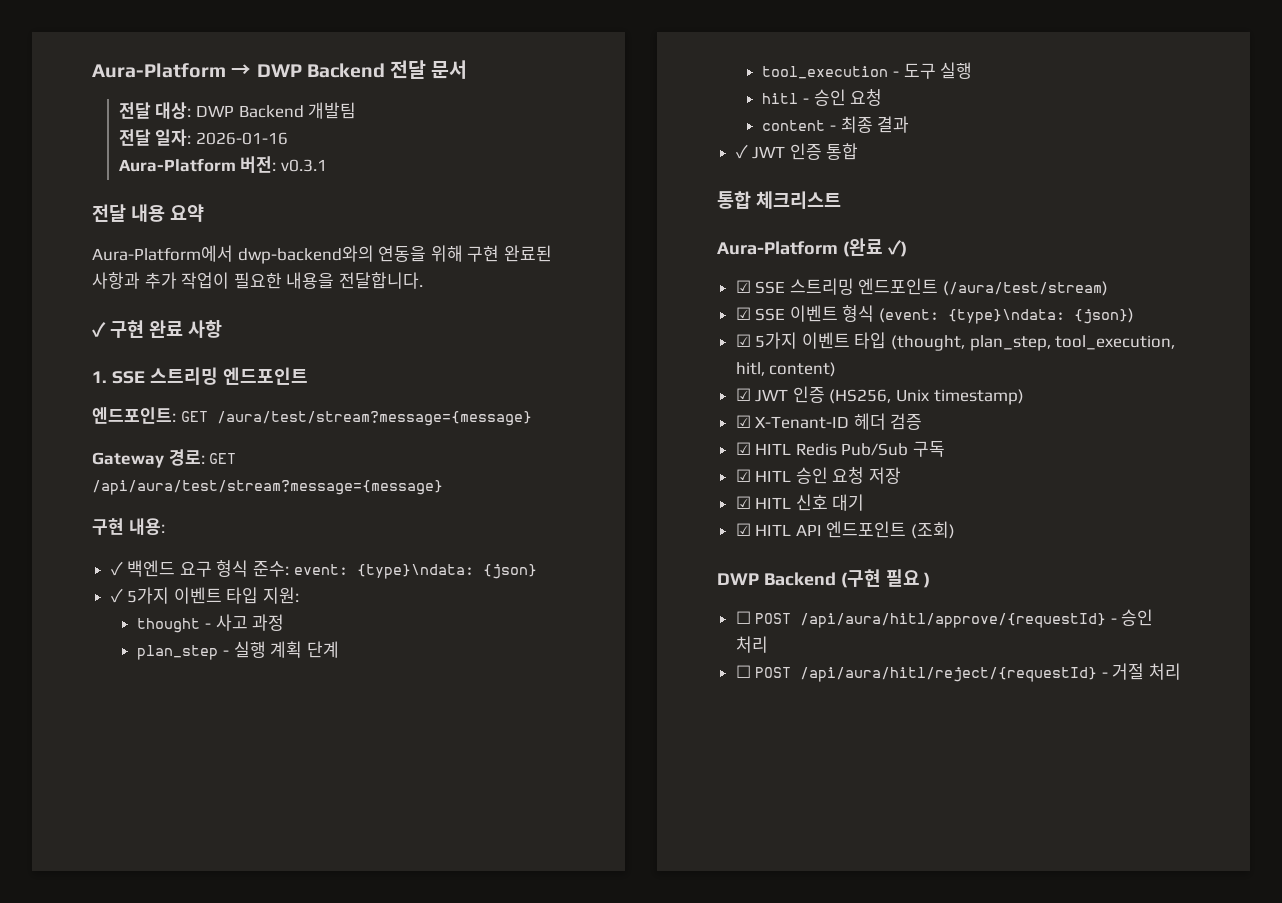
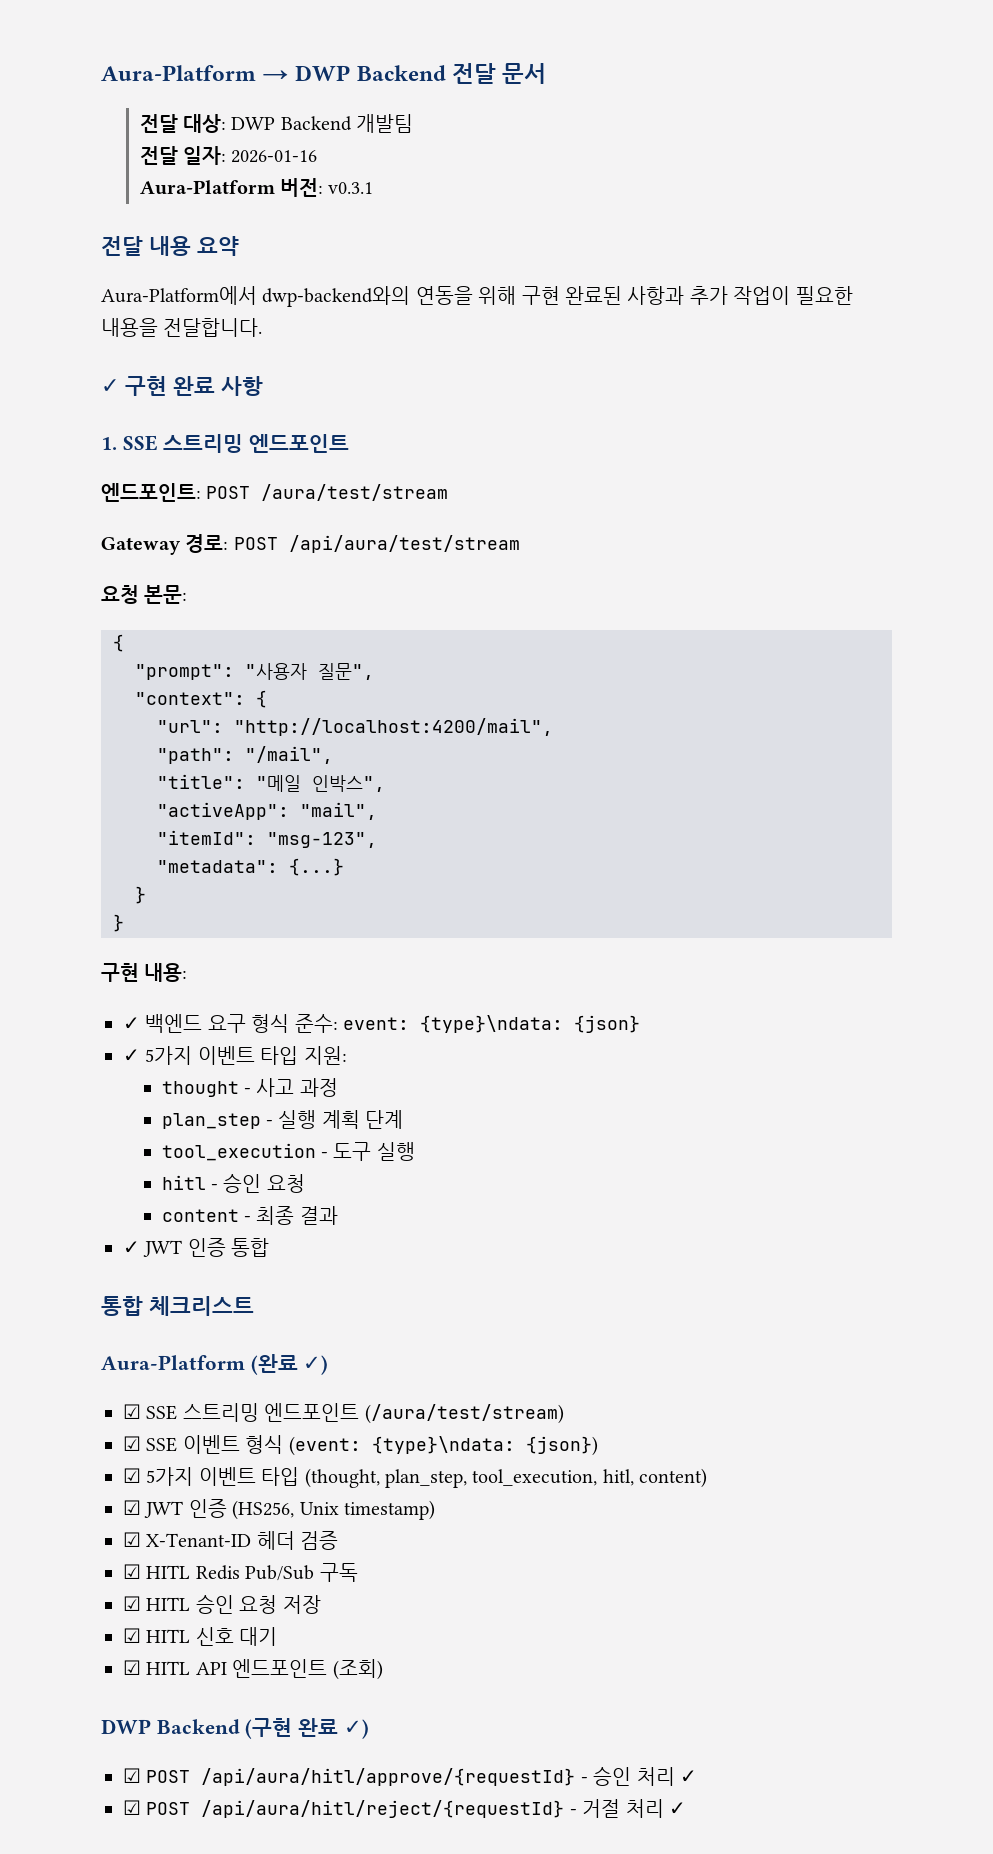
[180,411,532,426] GET /aura/test/stream?message={message} -> [206,484,449,501] POST /aura/test/stream
[209,453,237,464] [92,480,443,495] GET /api/aura/test/stream?message={message} -> [233,535,520,553] [101,585,188,604] [113,634,124,652] [135,663,374,680] [135,690,267,708] [157,718,553,736] [157,746,333,764] [157,774,385,792] [157,802,377,820] [157,830,377,848] [157,858,344,876] [135,886,146,904] [113,914,124,932] POST /api/aura/test/stream // 요청 본문: // { // "prompt": "사용자 질문", // "context": { // "url": "http://localhost:4200/mail", // "path": "/mail", // "title": "메일 인박스", // "activeApp": "mail", // "itemId": "msg-123", // "metadata": {...} // } // }
[885,569,931,588] [735,611,751,624] 필요 ) // ☐ -> [298,1718,369,1739] [123,1768,141,1783] 완료 ✓) // ☑
[735,665,751,678] // ☐ -> [679,1770,697,1783] [123,1800,141,1815] ✓ // ☑
(1182, 671) none -> [668,1802,686,1815] ✓

